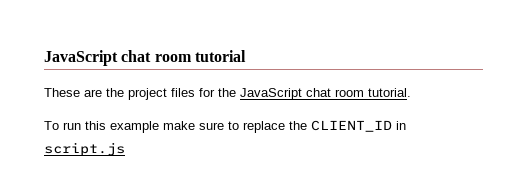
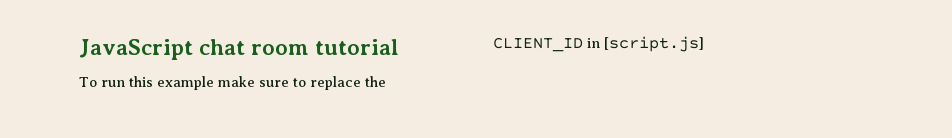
[44,88,411,100] // These are the project files for the JavaScript chat room tutorial. -> (400, 47) none
[44,142,125,156] script.js -> [604,36,704,52] [script.js]

